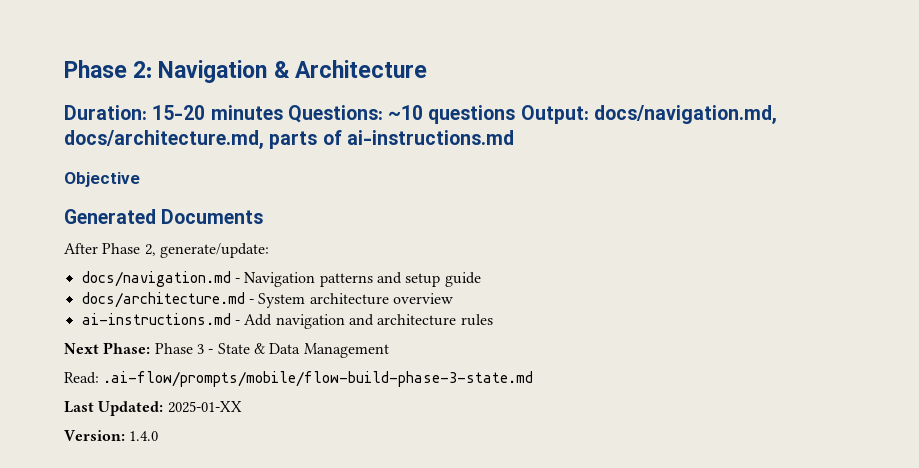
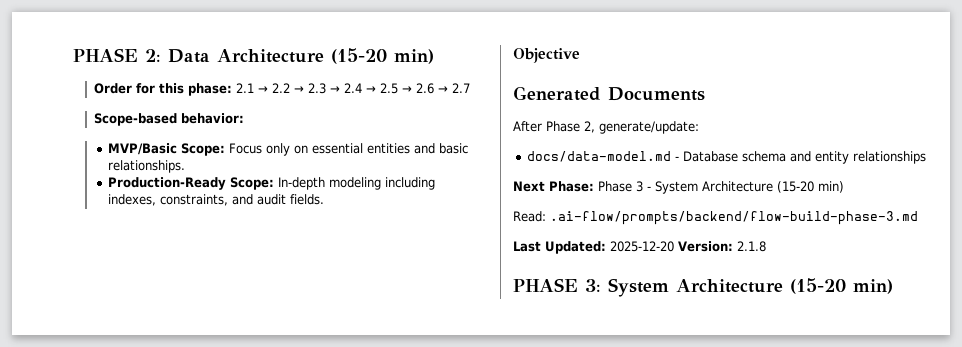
[64,60,427,83] [64,105,777,124] [64,130,514,149] Phase 2: Navigation & Architecture // Duration: 15-20 minutes Questions: ~10 questions Output: docs/navigation.md, docs/architecture.md, parts of ai-instructions.md -> [73,48,434,64] [93,83,470,96] [93,113,244,126] [108,143,469,156] [108,160,186,173] [108,177,436,190] [108,194,325,206] PHASE 2: Data Architecture (15-20 min) // Order for this phase: 2.1 → 2.2 → 2.3 → 2.4 → 2.5 → 2.6 → 2.7 // Scope-based behavior: // MVP/Basic Scope: Focus only on essential entities and basic relationships. // Production-Ready Scope: In-depth modeling including indexes, constraints, and audit fields.
[81,271,481,287] [81,292,453,308] [81,313,493,329] docs/navigation.md - Navigation patterns and setup guide // docs/architecture.md - System architecture overview // ai-instructions.md - Add navigation and architecture rules -> [527,151,927,164] docs/data-model.md - Database schema and entity relationships
[217,343,389,358] State & Data Management -> [655,181,844,194] System Architecture (15-20 min)
[103,371,534,387] .ai-flow/prompts/mobile/flow-build-phase-3-state.md -> [550,211,918,225] .ai-flow/prompts/backend/flow-build-phase-3.md
[167,401,242,413] [64,430,159,441] 2025-01-XX // Version: 1.4.0 -> [610,241,766,252] [513,278,893,297] 2025-12-20 Version: 2.1.8 // PHASE 3: System Architecture (15-20 min)

